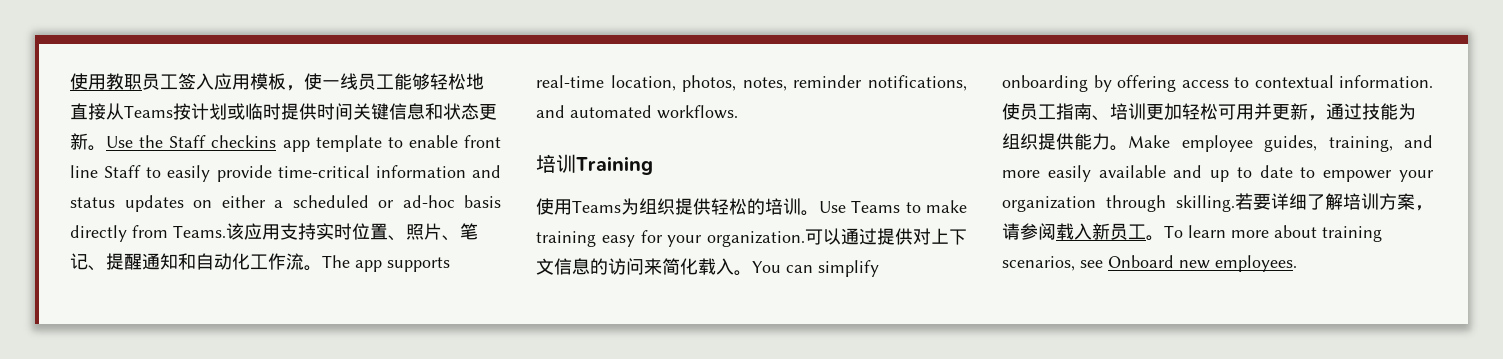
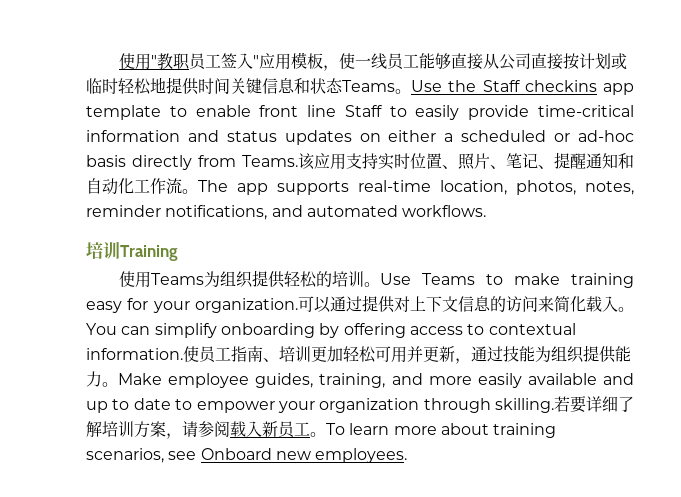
[70,73,106,90] 使用 -> [119,53,158,70] 使用"
(214, 81) none -> [253,55,260,67] "
[430,73,484,90] [70,103,173,120] 轻松地直接从Teams -> [451,53,564,70] 直接从公司直接
(281, 111) none -> [118,77,166,95] 轻松地
[479,104,497,120] [70,133,88,150] 更新 -> [342,80,395,92] Teams

